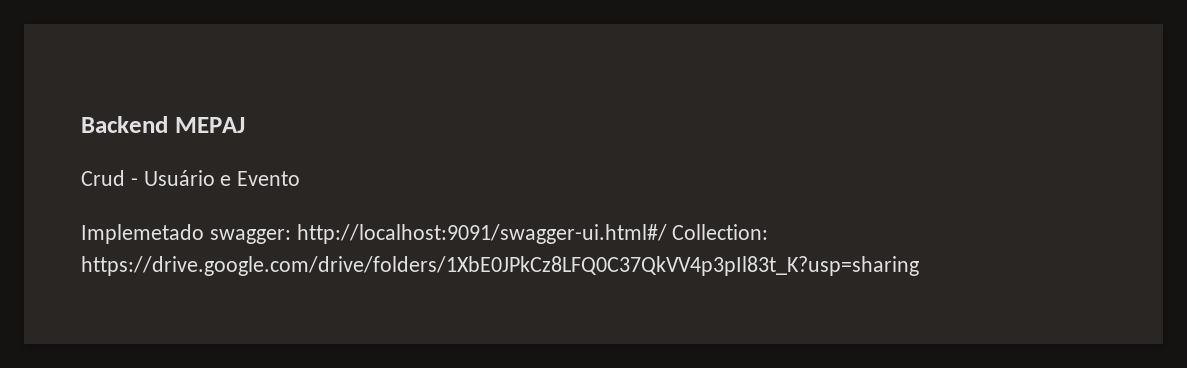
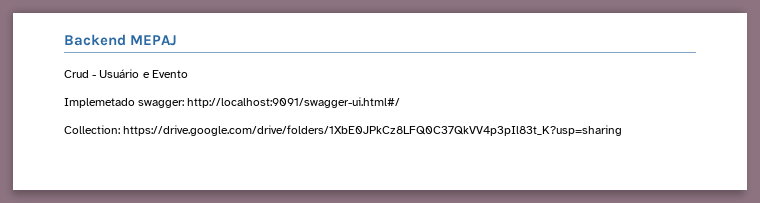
(667, 234) none -> (401, 102) //

